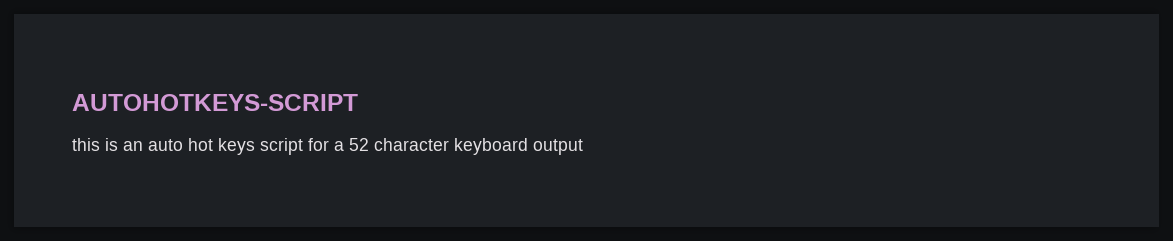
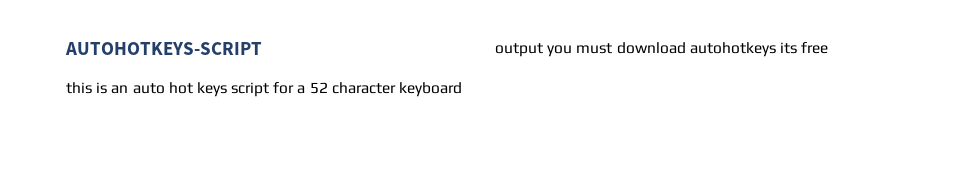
(583, 147) none -> [547,42,829,57] you must download autohotkeys its free

